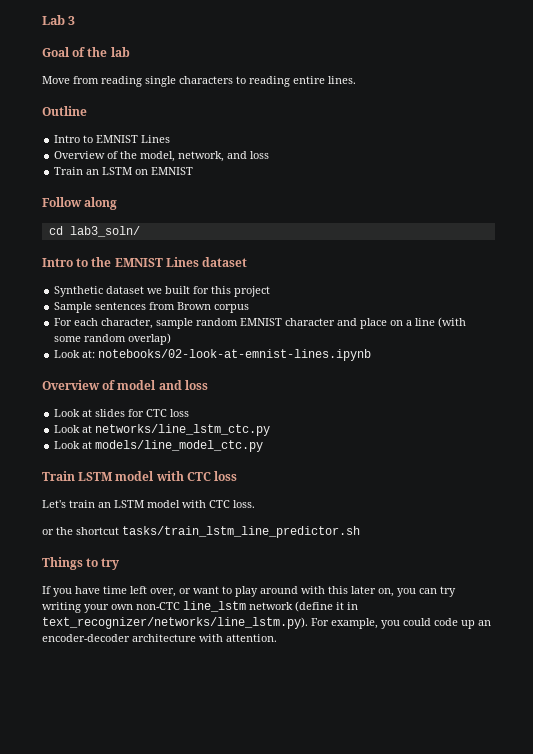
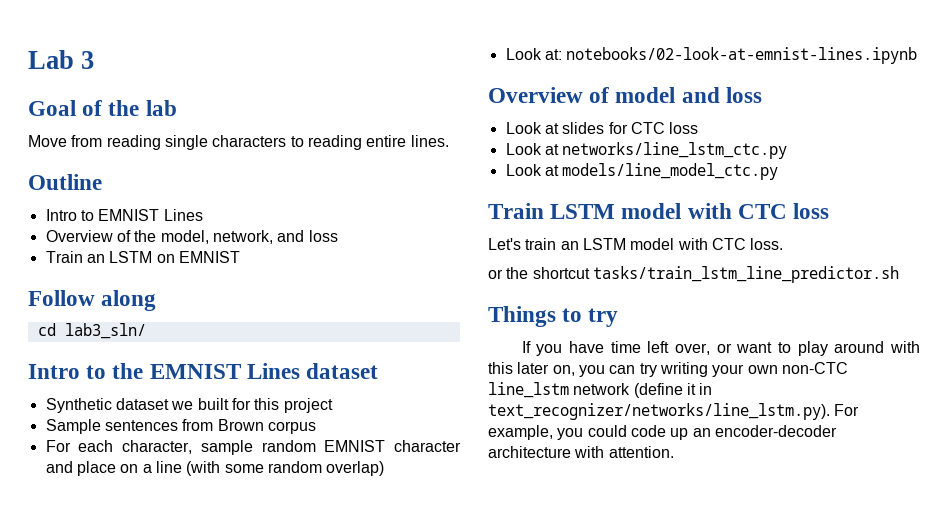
[69,226,140,237] lab3_soln/ -> [64,323,146,339] lab3_sln/

